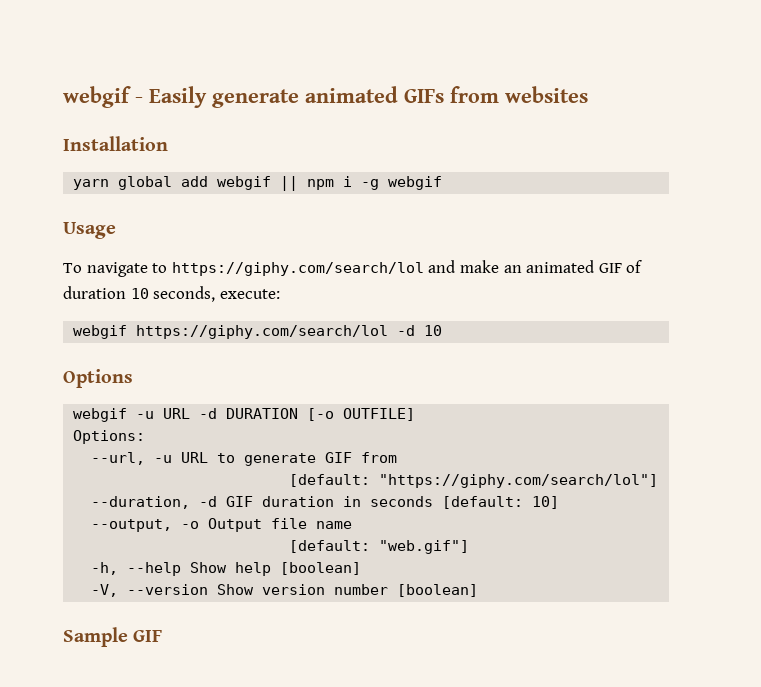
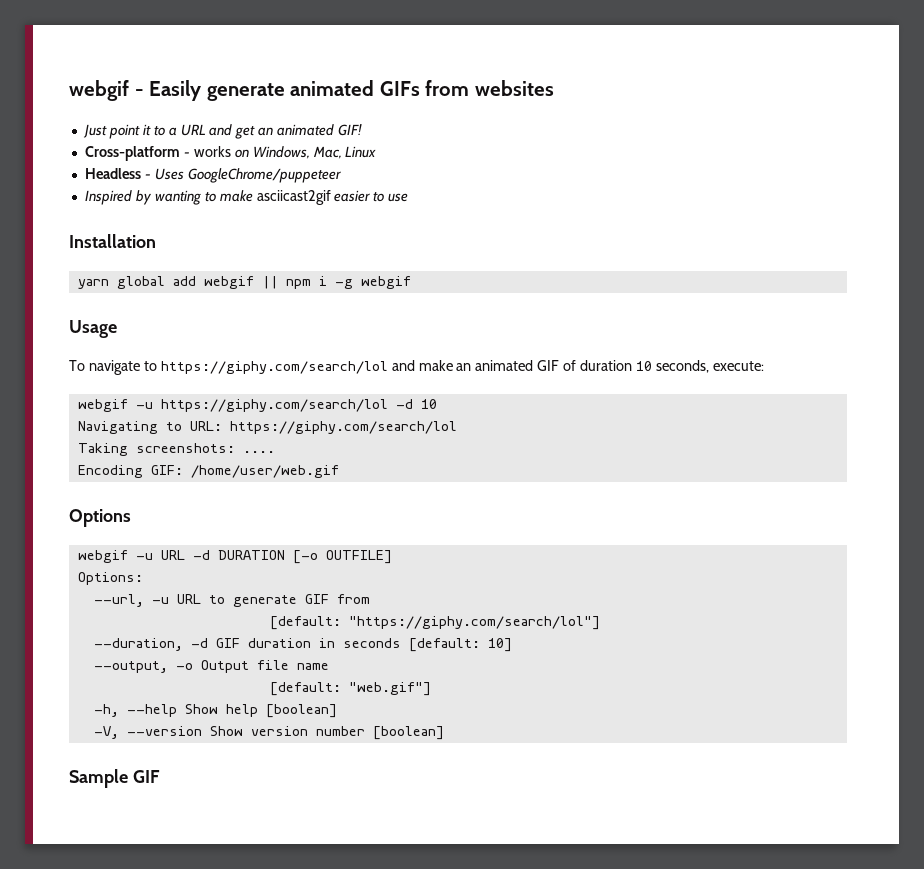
(588, 94) none -> [82,124,363,139] [84,146,377,161] [84,168,341,183] [84,190,409,205] // Just point it to a URL and get an animated GIF! // Cross-platform - works on Windows, Mac, Linux // Headless - Uses GoogleChrome/puppeteer // Inspired by wanting to make asciicast2gif easier to use
(128, 332) none -> [135,402,153,409] -u
(443, 330) none -> [77,421,457,434] [77,443,275,456] [77,465,339,478] // Navigating to URL: https://giphy.com/search/lol // Taking screenshots: .... // Encoding GIF: /home/user/web.gif

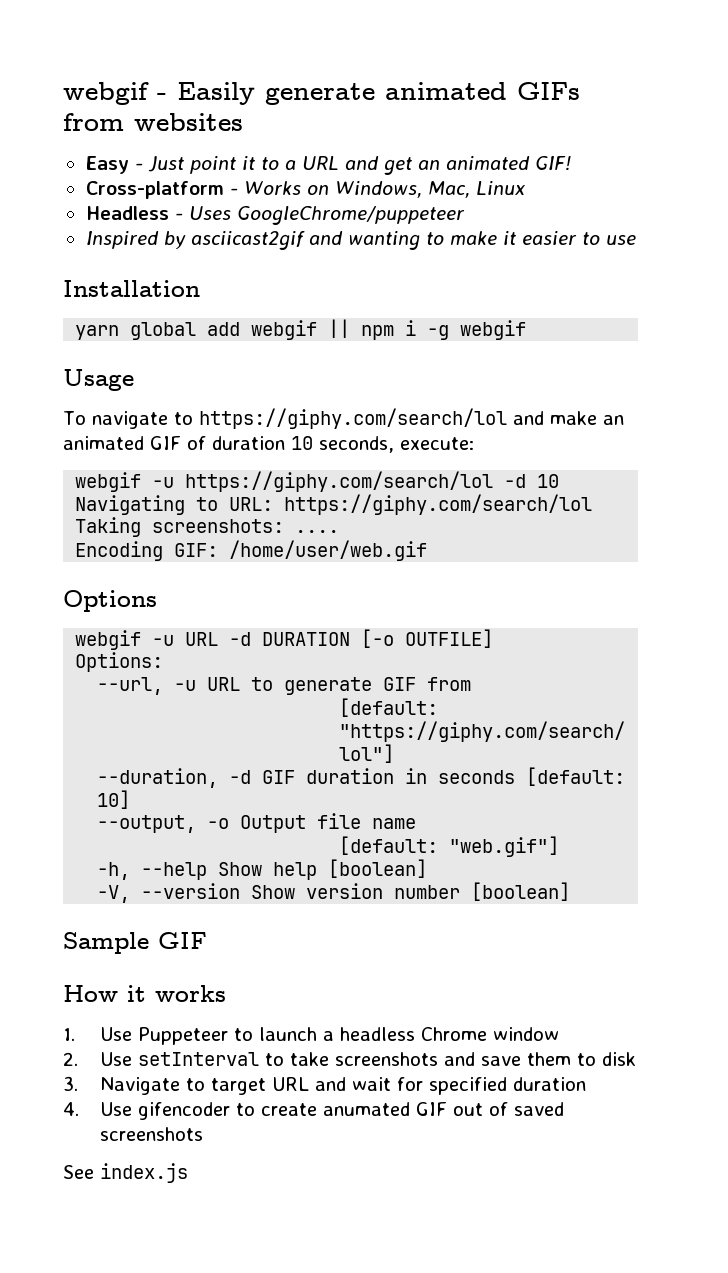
(554, 88) none -> [85,156,143,174] Easy -
[193,146,231,157] works -> [243,181,301,195] Works
(152, 197) none -> [190,231,343,250] asciicast2gif and
[256,190,331,205] asciicast2gif -> [502,231,517,245] it
(160, 776) none -> [63,985,226,1002] [63,1027,559,1045] [63,1052,636,1066] [63,1076,586,1095] [63,1102,564,1120] [99,1127,203,1141] [63,1163,188,1183] // How it works // 1. Use Puppeteer to launch a headless Chrome window // 2. Use setInterval to take screenshots and save them to disk // 3. Navigate to target URL and wait for specified duration // 4. Use gifencoder to create anumated GIF out of saved screenshots // See index.js

